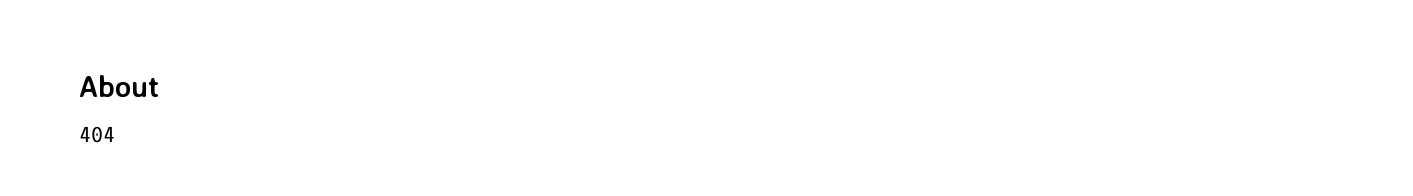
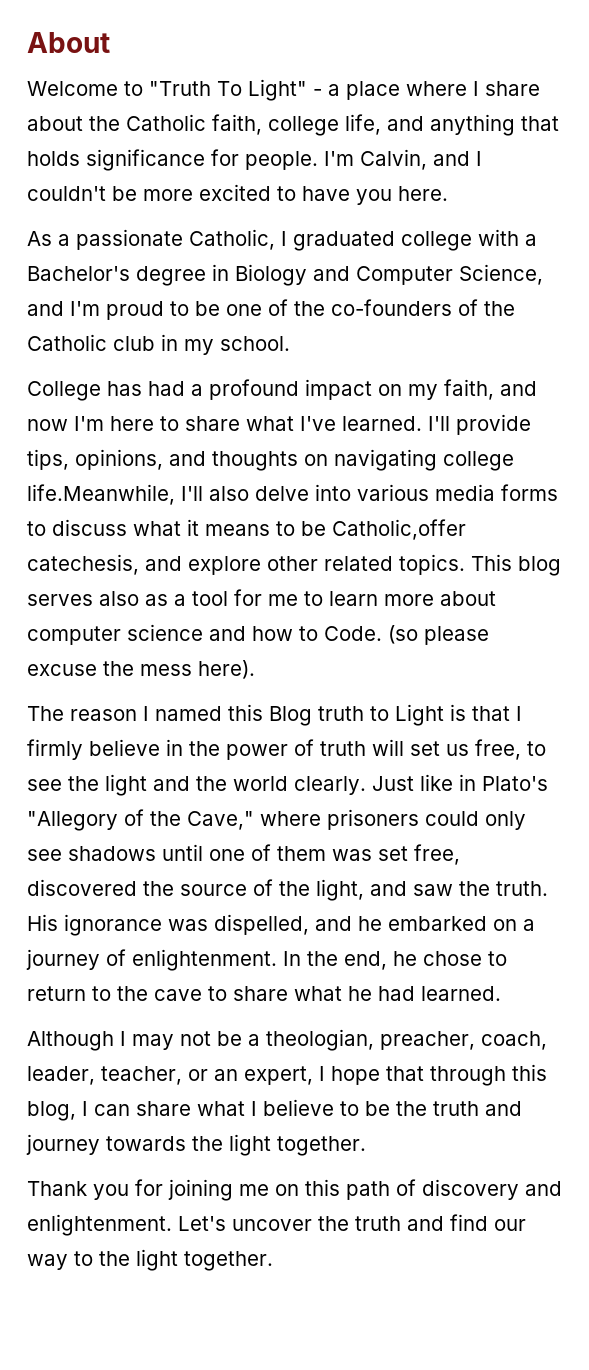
[79,126,115,143] 404 -> [27,79,540,101] [27,114,559,136] [27,149,482,171] [27,184,448,205] [27,229,537,251] [27,264,543,286] [27,299,515,320] [27,334,290,355] [27,379,537,401] [27,414,531,435] [27,449,514,471] [27,484,558,505] [27,519,466,540] [27,554,561,576] [27,589,496,606] [27,624,489,645] [27,660,255,679] [27,704,522,726] [27,739,546,760] [27,774,548,796] [27,809,526,831] [27,844,460,865] [27,879,548,901] [27,914,535,936] [26,949,507,971] [27,986,501,1001] [27,1029,547,1051] [27,1064,547,1086] [27,1099,522,1121] [26,1134,366,1156] [27,1179,562,1201] [27,1214,526,1236] [27,1249,273,1271] Welcome to "Truth To Light" - a place where I share about the Catholic faith, college life, and anything that holds significance for people. I'm Calvin, and I couldn't be more excited to have you here. // As a passionate Catholic, I graduated college with a Bachelor's degree in Biology and Computer Science, and I'm proud to be one of the co-founders of the Catholic club in my school. // College has had a profound impact on my faith, and now I'm here to share what I've learned. I'll provide tips, opinions, and thoughts on navigating college life.Meanwhile, I'll also delve into various media forms to discuss what it means to be Catholic,offer catechesis, and explore other related topics. This blog serves also as a tool for me to learn more about computer science and how to Code. (so please excuse the mess here). // The reason I named this Blog truth to Light is that I firmly believe in the power of truth will set us free, to see the light and the world clearly. Just like in Plato's "Allegory of the Cave," where prisoners could only see shadows until one of them was set free, discovered the source of the light, and saw the truth. His ignorance was dispelled, and he embarked on a journey of enlightenment. In the end, he chose to return to the cave to share what he had learned. // Although I may not be a theologian, preacher, coach, leader, teacher, or an expert, I hope that through this blog, I can share what I believe to be the truth and journey towards the light together. // Thank you for joining me on this path of discovery and enlightenment. Let's uncover the truth and find our way to the light together.

